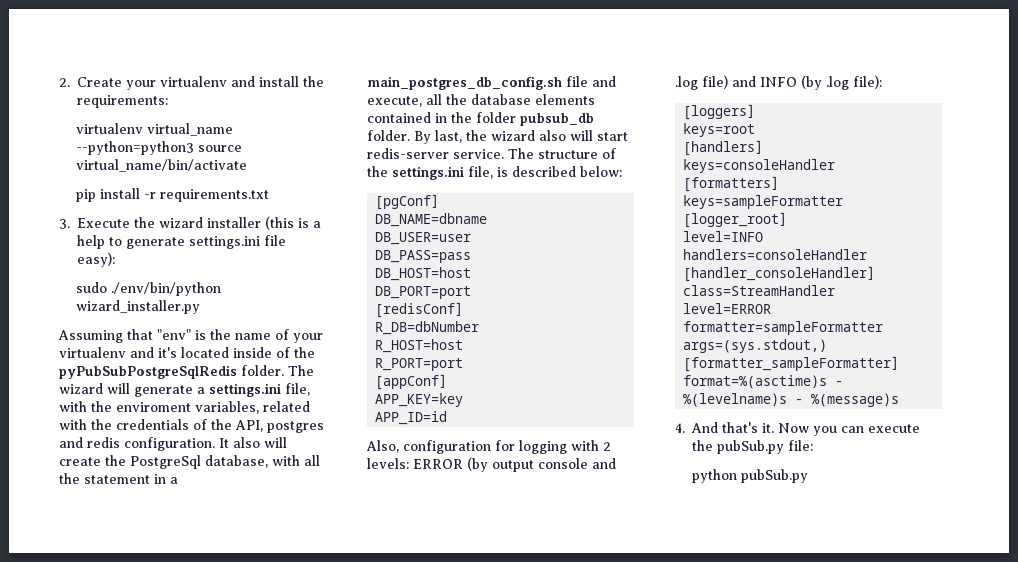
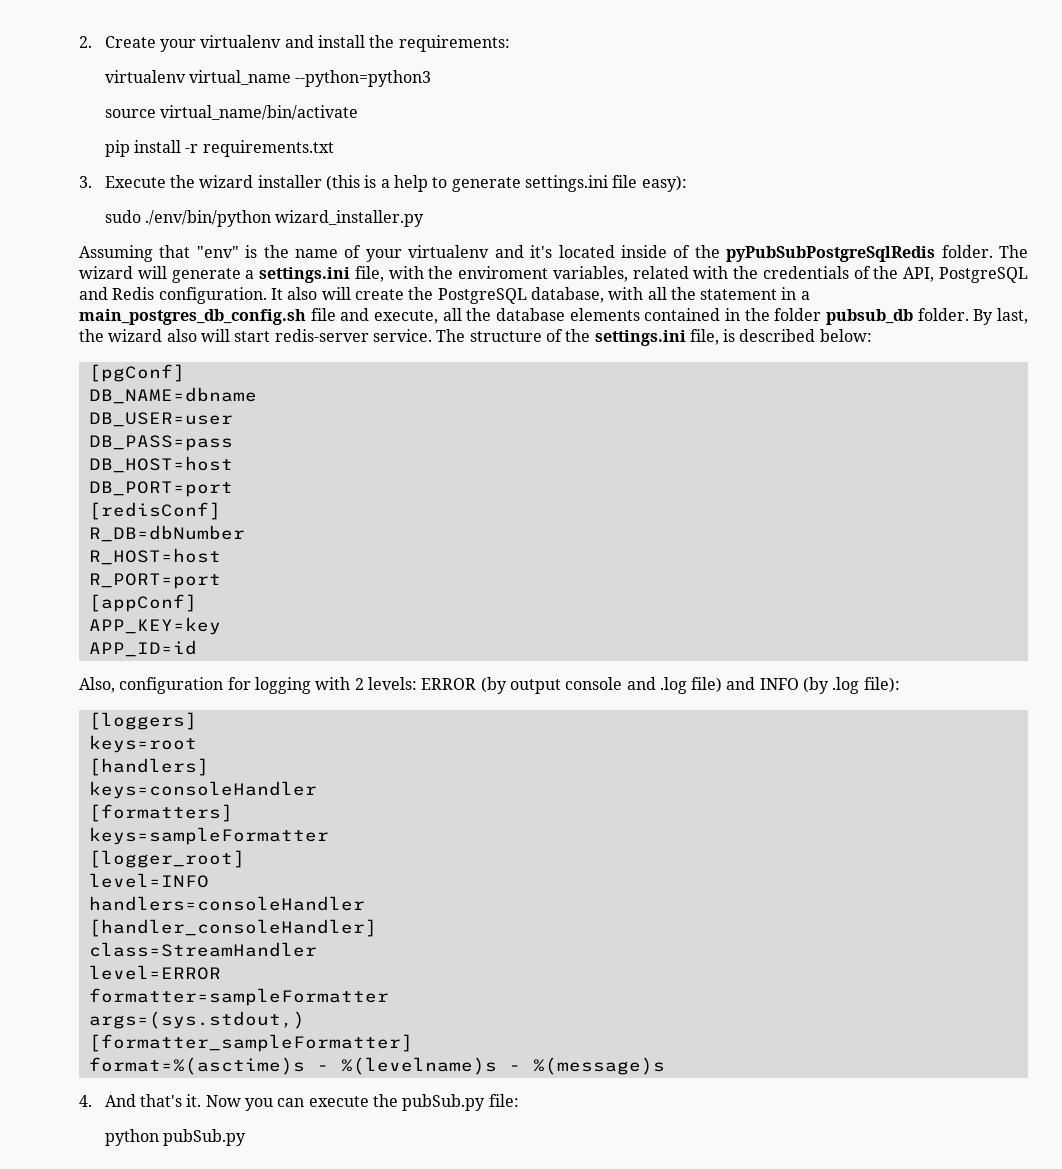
(195, 148) none -> (432, 78) //
[267,421,324,433] [59,437,120,448] postgres and redis -> [938,267,1028,283] [79,287,155,300] PostgreSQL and Redis
[130,455,201,469] PostgreSql -> [437,288,527,304] PostgreSQL

